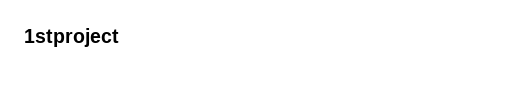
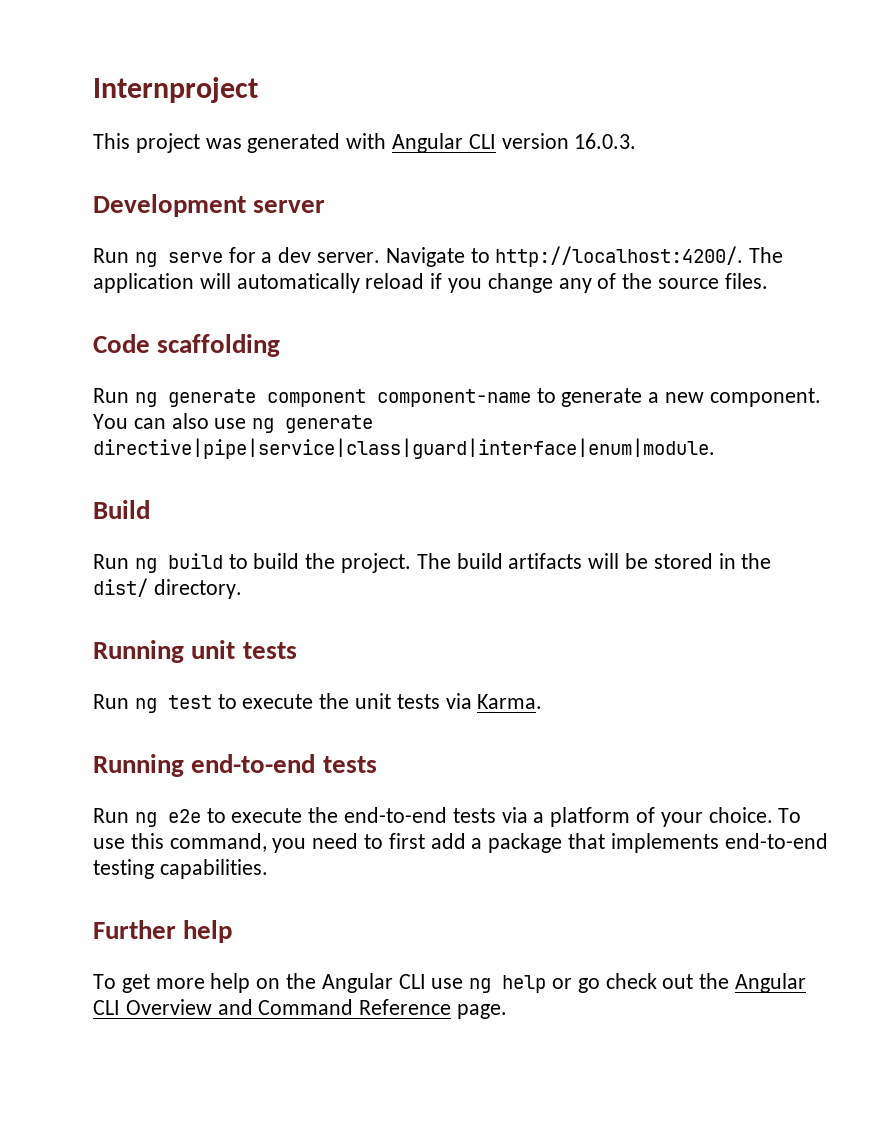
[24,28,119,47] 1stproject -> [93,77,258,103] [93,133,637,153] [93,194,326,217] [93,246,784,267] [93,273,768,293] [93,334,281,357] [93,388,821,407] [93,413,374,433] [93,438,715,459] [93,500,150,519] [93,553,772,573] [93,578,242,599] [93,640,297,663] [93,693,543,713] [93,754,377,777] [93,807,802,827] [93,833,828,853] [93,859,268,879] [93,920,233,943] [93,973,807,993] [93,999,508,1019] Internproject // This project was generated with Angular CLI version 16.0.3. // Development server // Run ng serve for a dev server. Navigate to http://localhost:4200/. The application will automatically reload if you change any of the source files. // Code scaffolding // Run ng generate component component-name to generate a new component. You can also use ng generate directive|pipe|service|class|guard|interface|enum|module. // Build // Run ng build to build the project. The build artifacts will be stored in the dist/ directory. // Running unit tests // Run ng test to execute the unit tests via Karma. // Running end-to-end tests // Run ng e2e to execute the end-to-end tests via a platform of your choice. To use this command, you need to first add a package that implements end-to-end testing capabilities. // Further help // To get more help on the Angular CLI use ng help or go check out the Angular CLI Overview and Command Reference page.

